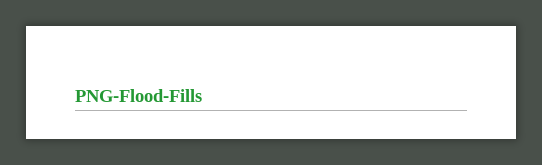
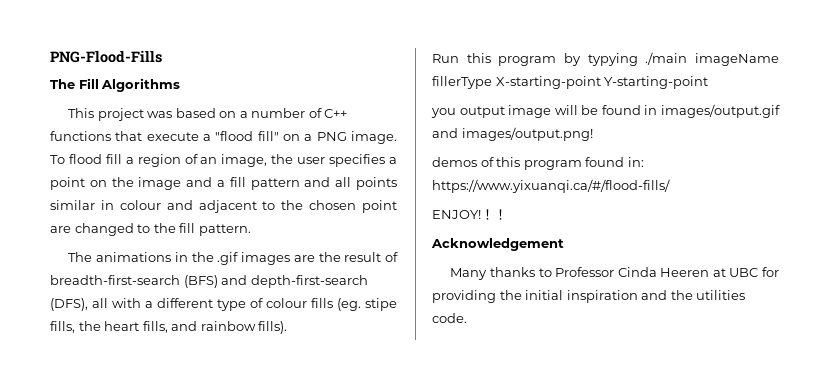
(202, 95) none -> [50,78,181,92] [68,108,348,121] [50,131,397,144] [50,154,397,167] [50,177,398,190] [50,200,397,213] [50,223,251,236] [68,252,398,265] [50,275,368,288] [50,298,397,311] [50,321,288,334] [432,52,779,66] [432,76,709,89] [431,104,780,118] [432,127,593,141] [432,157,644,170] [432,179,670,193] [432,209,507,220] [431,238,564,251] [450,267,779,280] [432,290,746,303] [432,313,467,323] // The Fill Algorithms // This project was based on a number of C++ functions that execute a "flood fill" on a PNG image. To flood fill a region of an image, the user specifies a point on the image and a fill pattern and all points similar in colour and adjacent to the chosen point are changed to the fill pattern. // The animations in the .gif images are the result of breadth-first-search (BFS) and depth-first-search (DFS), all with a different type of colour fills (eg. stipe fills, the heart fills, and rainbow fills). // Run this program by typying ./main imageName fillerType X-starting-point Y-starting-point // you output image will be found in images/output.gif and images/output.png! // demos of this program found in: https://www.yixuanqi.ca/#/flood-fills/ // ENJOY!！！ // Acknowledgement // Many thanks to Professor Cinda Heeren at UBC for providing the initial inspiration and the utilities code.

